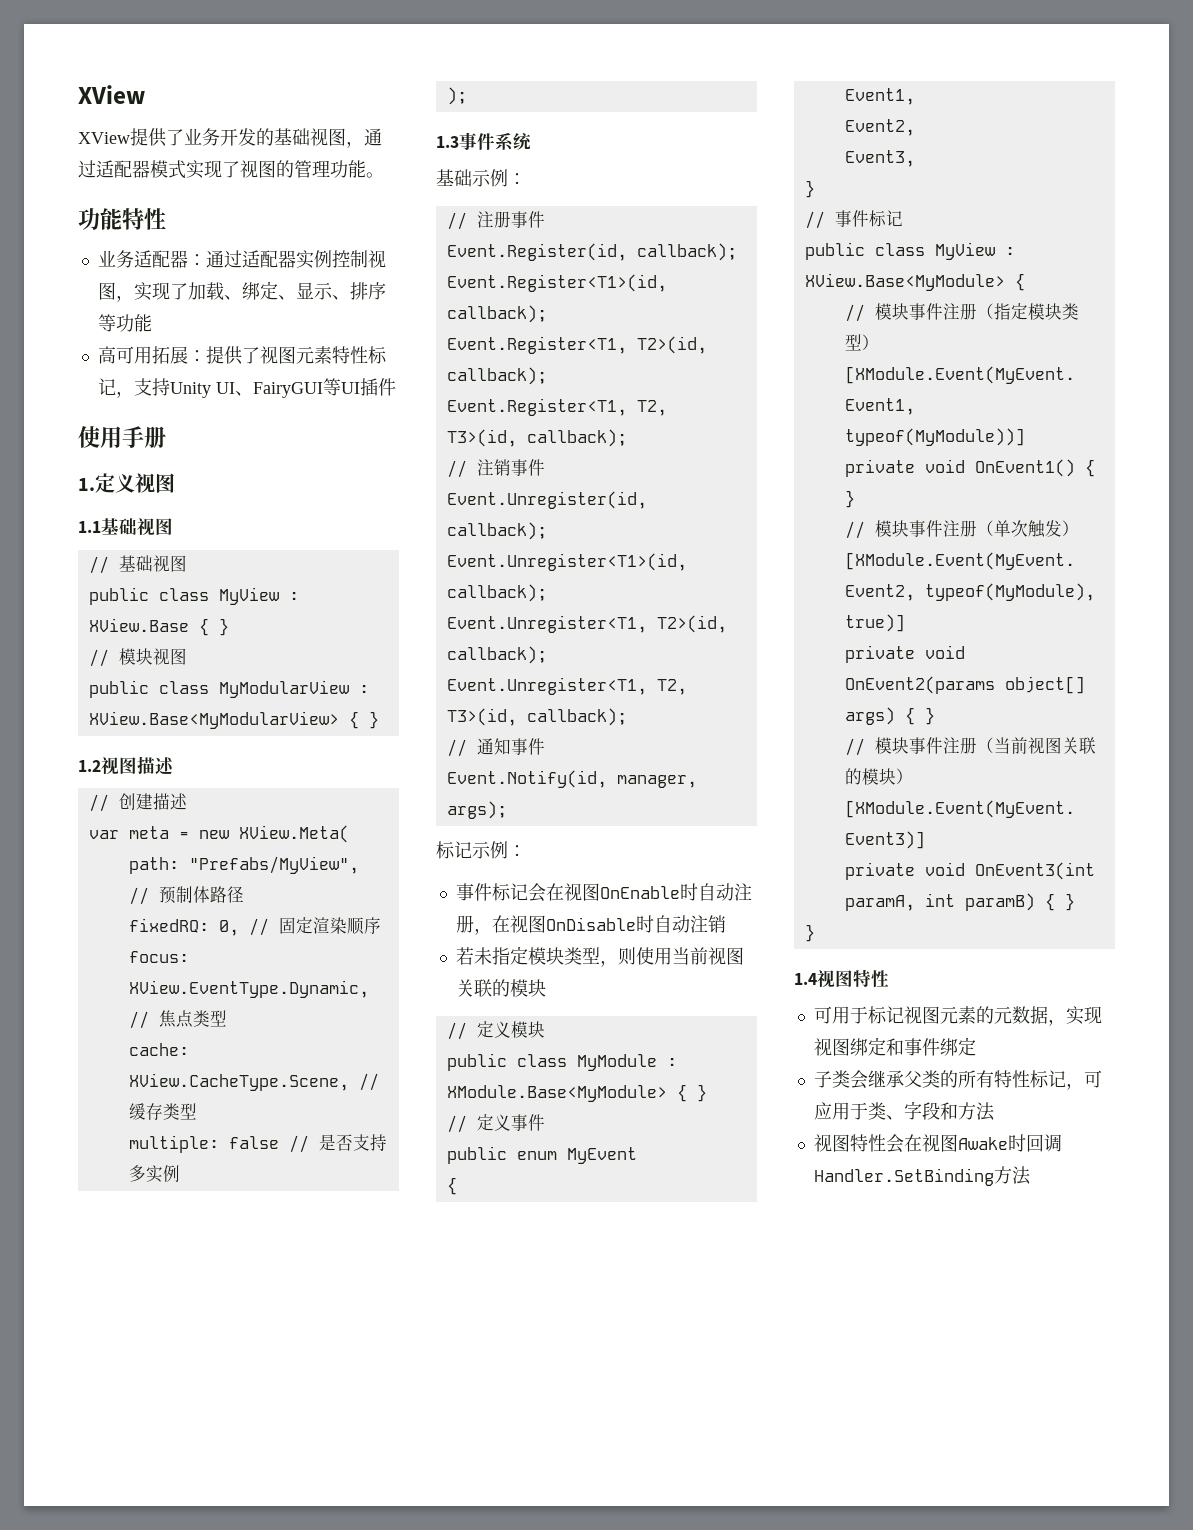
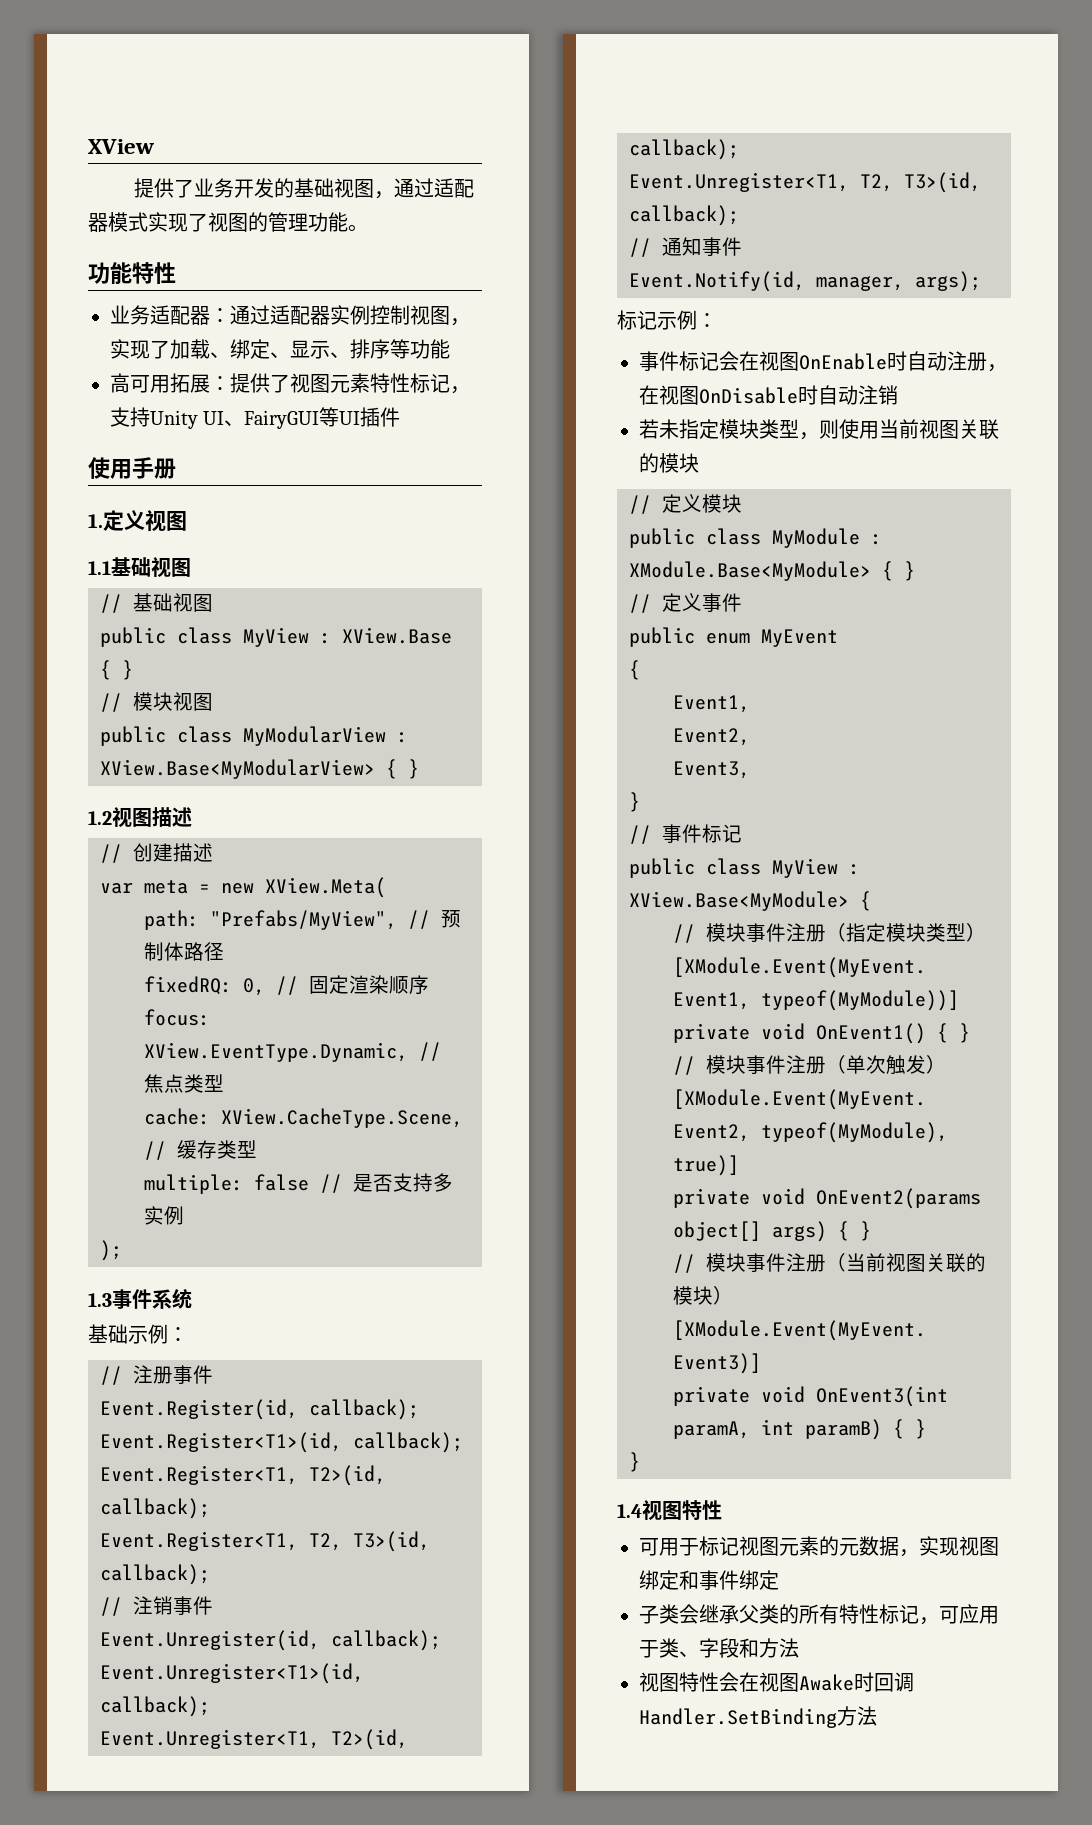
[78,132,130,144] XView -> (154, 146) none

